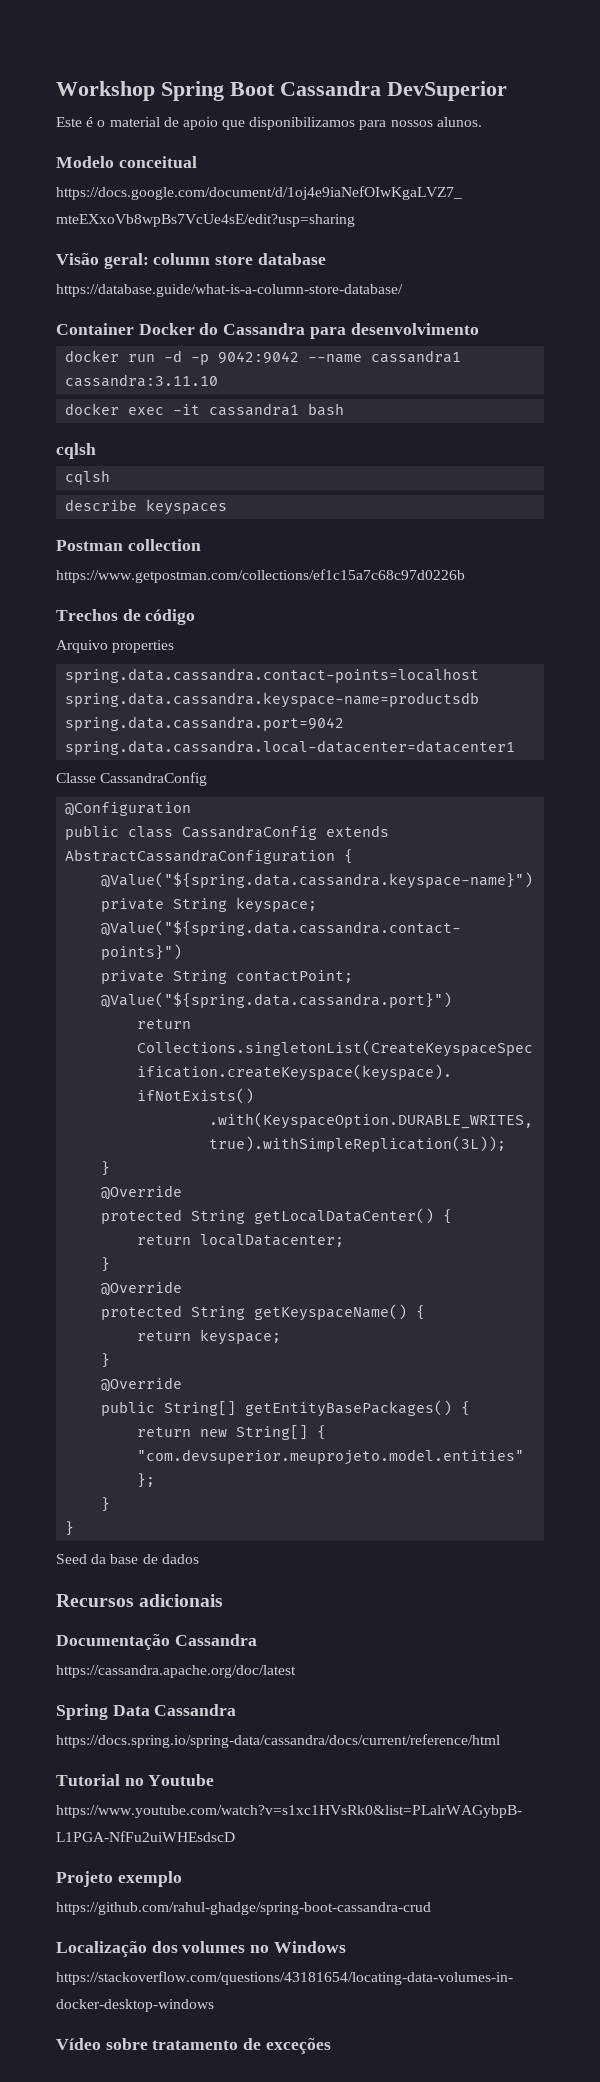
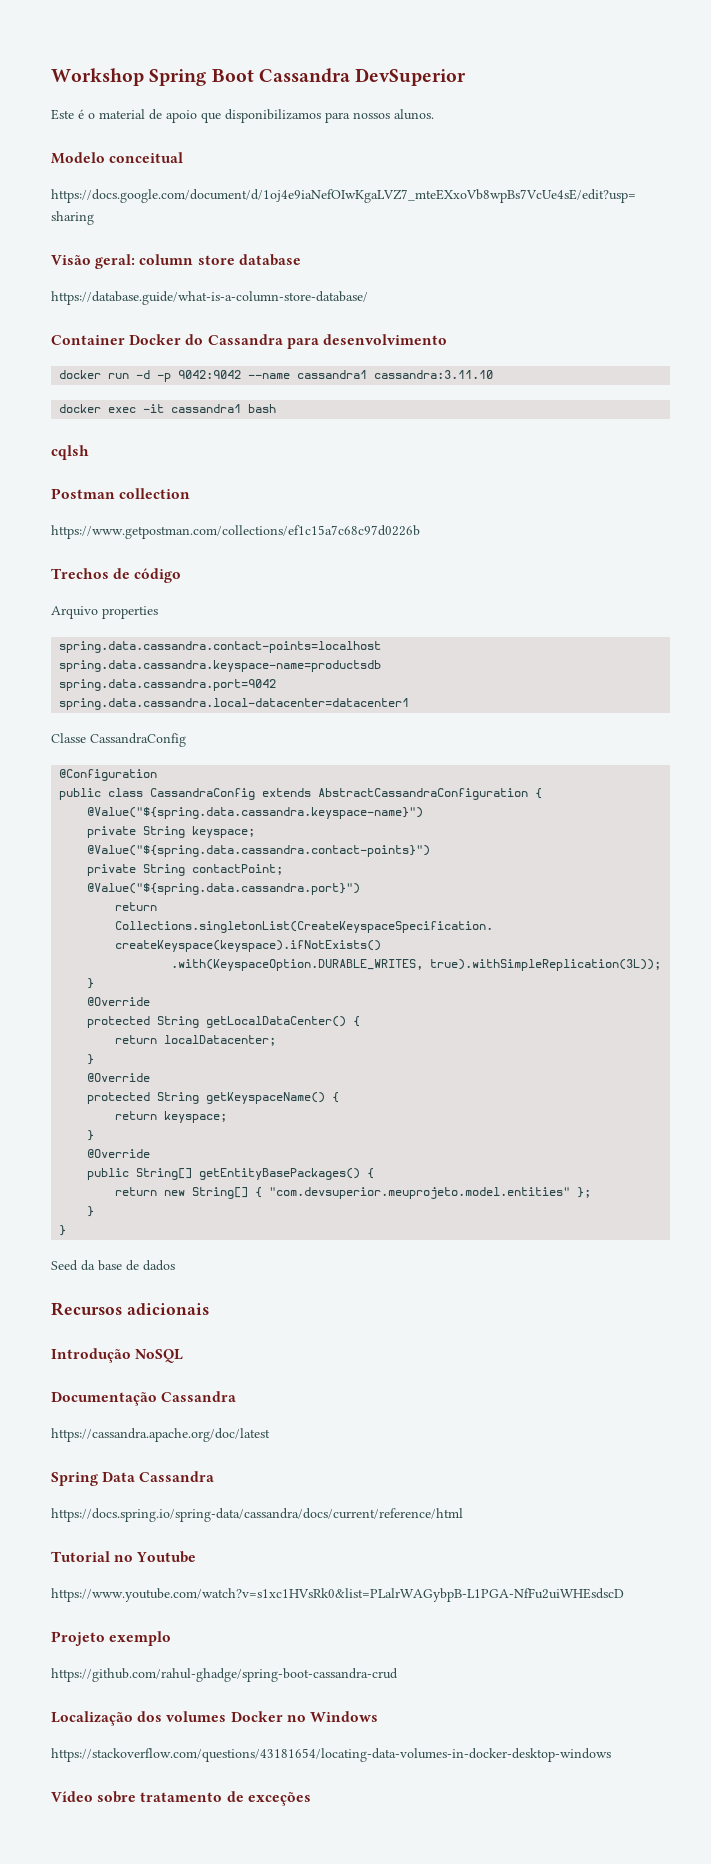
[65,470,111,485] [65,499,228,515] // cqlsh // describe keyspaces -> (89, 452) none
(224, 1600) none -> [51,1348,184,1363] // Introdução NoSQL
(246, 1947) none -> [230,1711,283,1722] Docker

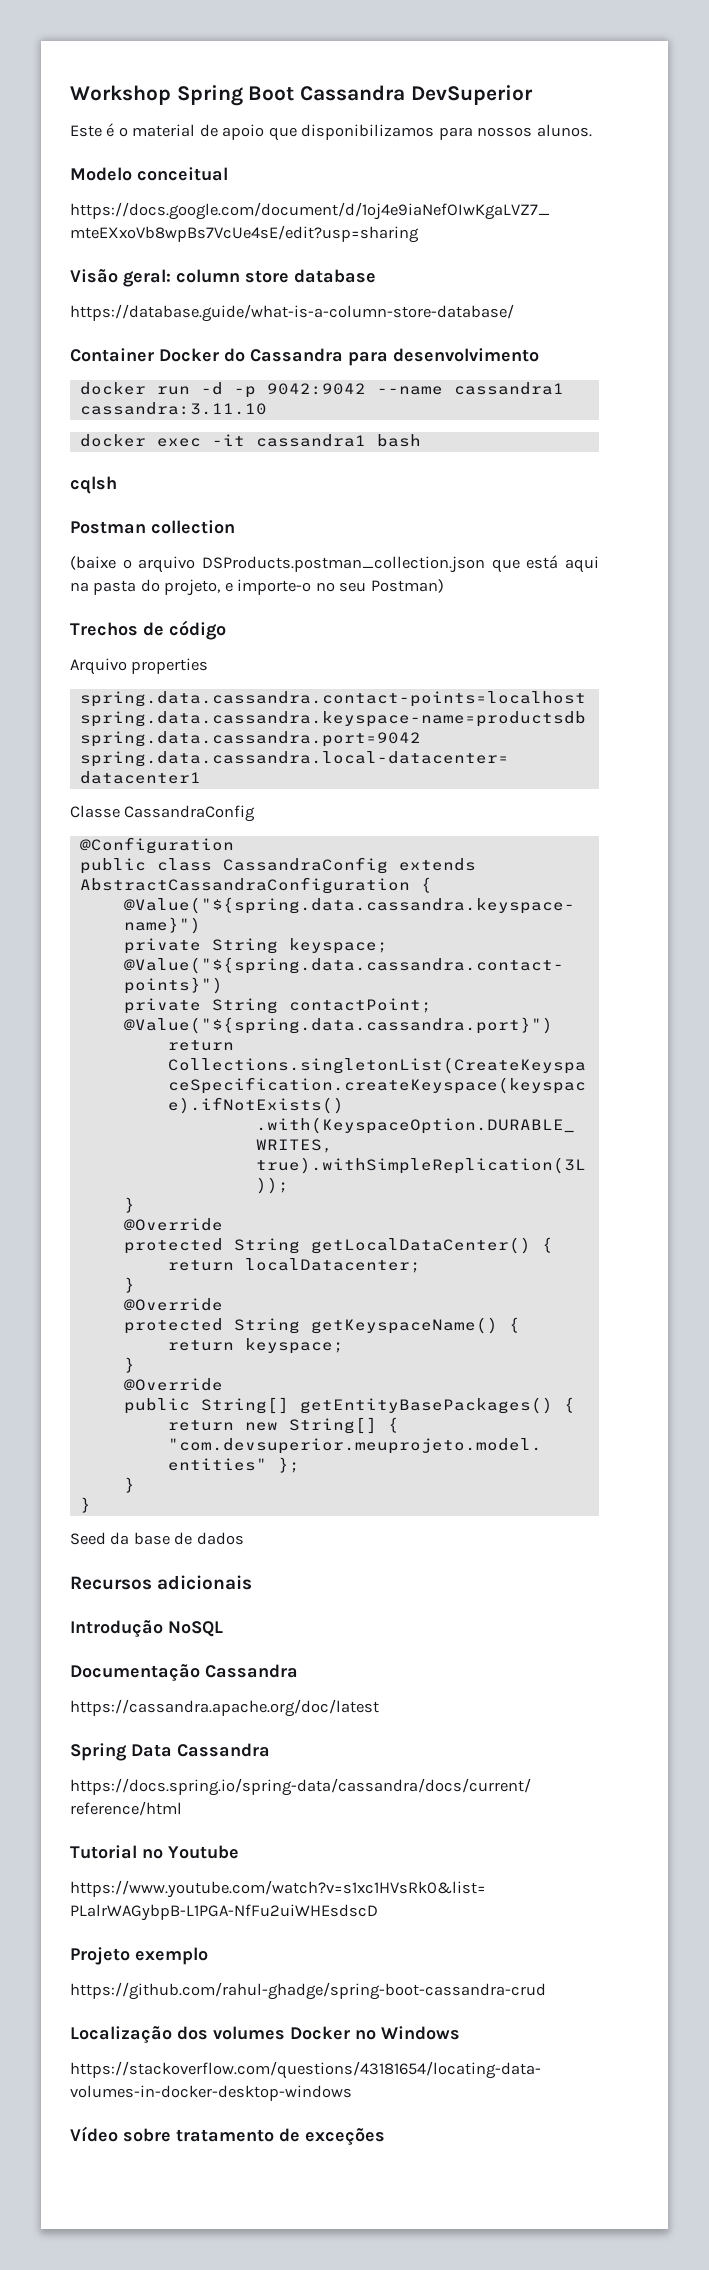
[51,525,420,539] https://www.getpostman.com/collections/ef1c15a7c68c97d0226b -> [70,555,599,573] [70,579,444,596] (baixe o arquivo DSProducts.postman_collection.json que está aqui na pasta do projeto, e importe-o no seu Postman)

